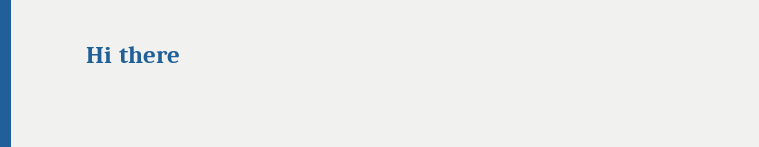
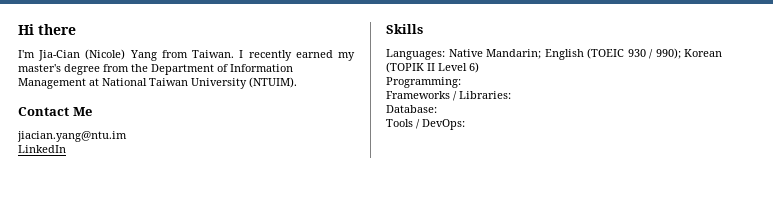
(180, 54) none -> [18,49,356,61] [18,64,293,75] [18,77,297,89] [18,107,92,116] [17,131,127,142] [18,145,66,153] [386,24,423,34] [386,48,722,60] [386,62,479,73] [386,77,461,88] [386,91,511,101] [386,105,437,113] [386,119,465,130] // I'm Jia-Cian (Nicole) Yang from Taiwan. I recently earned my master's degree from the Department of Information Management at National Taiwan University (NTUIM). // Contact Me // jiacian.yang@ntu.im // LinkedIn // Skills // Languages: Native Mandarin; English (TOEIC 930 / 990); Korean (TOPIK II Level 6) // Programming: // Frameworks / Libraries: // Database: // Tools / DevOps:

